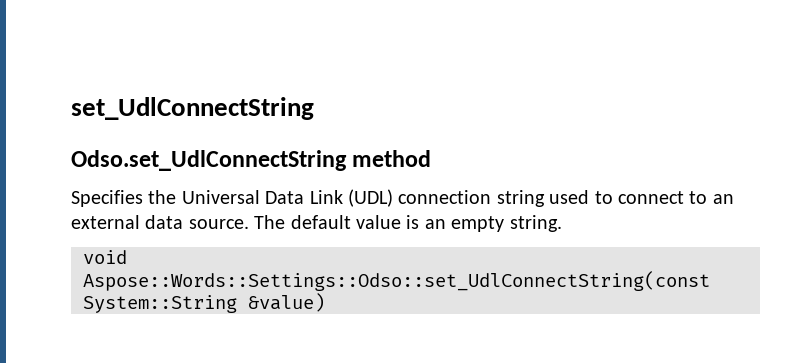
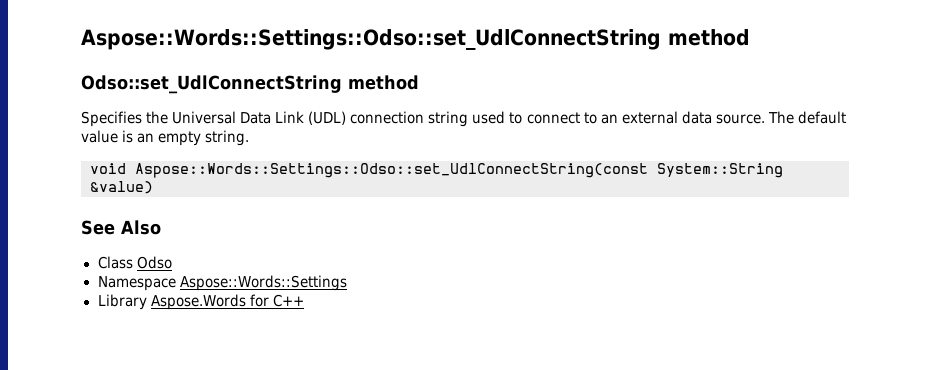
[71,97,314,120] [71,150,347,171] set_UdlConnectString // Odso.set_UdlConnectString -> [81,29,750,50] [81,75,342,94] Aspose::Words::Settings::Odso::set_UdlConnectString method // Odso::set_UdlConnectString
(325, 302) none -> [81,220,161,235] [97,256,172,269] [97,275,347,291] [97,294,304,310] // See Also // Class Odso // Namespace Aspose::Words::Settings // Library Aspose.Words for C++

